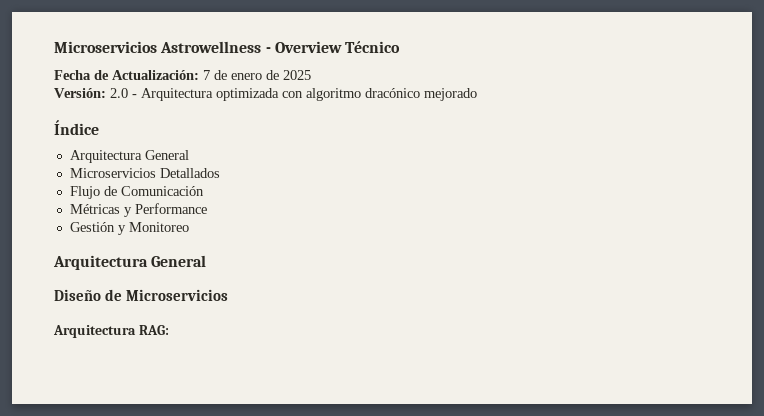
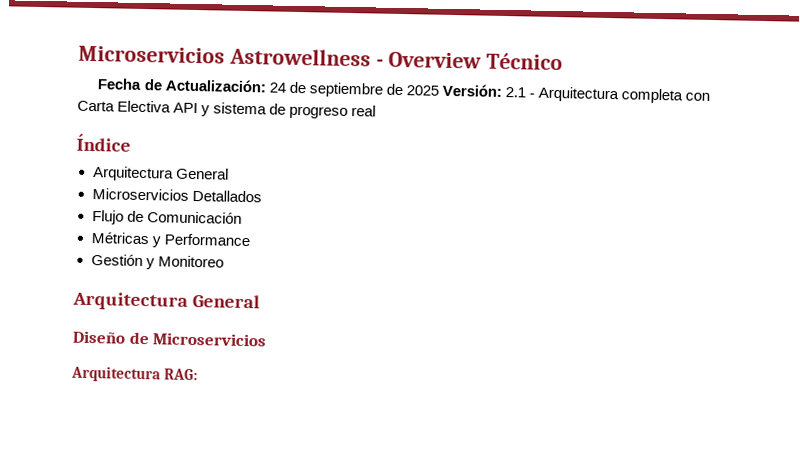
[203,70,262,80] 7 de enero -> [268,81,383,98] 24 de septiembre
[54,88,477,101] // Versión: 2.0 - Arquitectura optimizada con algoritmo dracónico mejorado -> [441,83,711,104] [77,100,377,119] Versión: 2.1 - Arquitectura completa con Carta Electiva API y sistema de progreso real

